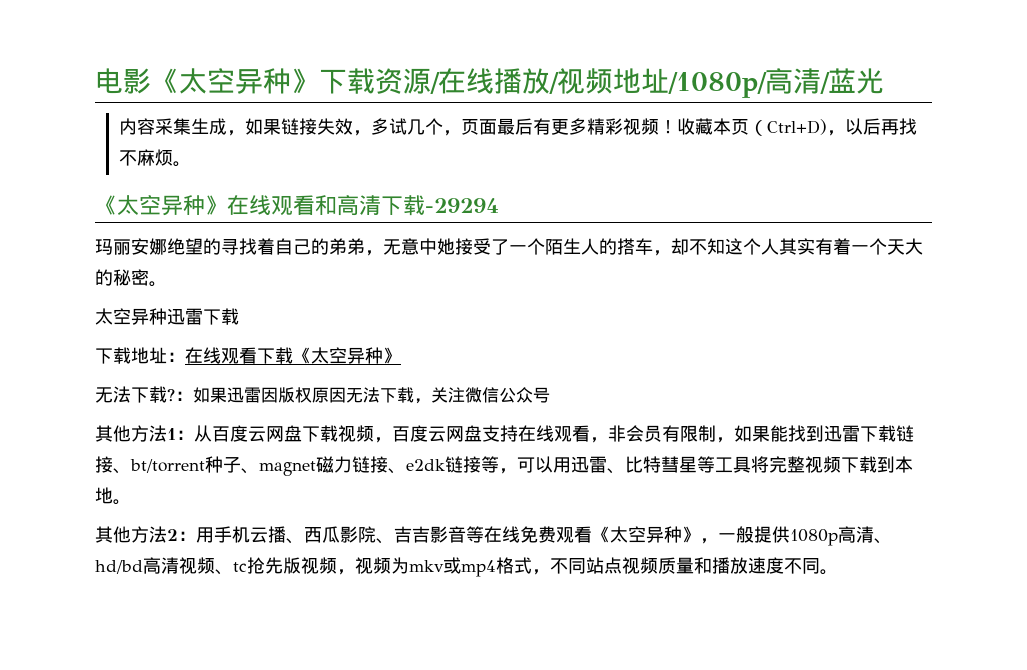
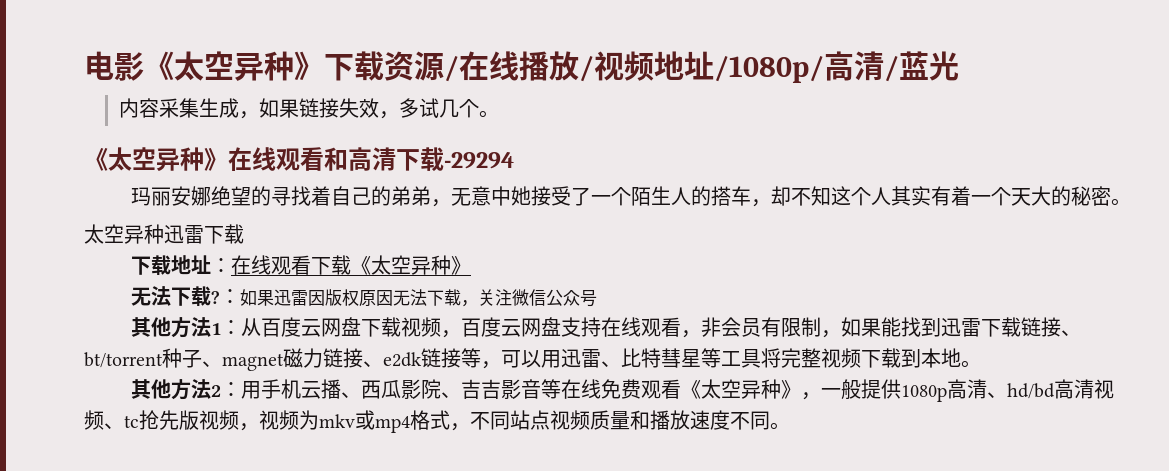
[442,118,917,136] [118,149,173,166] ，页面最后有更多精彩视频！收藏本页（Ctrl+D)，以后再找不麻烦 -> (479, 108) none

